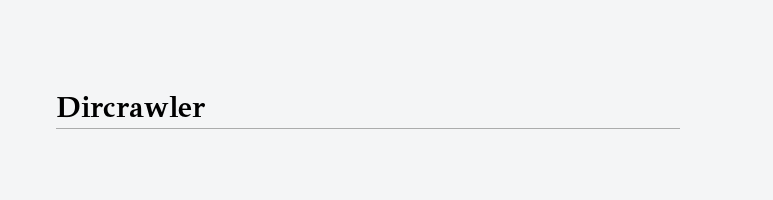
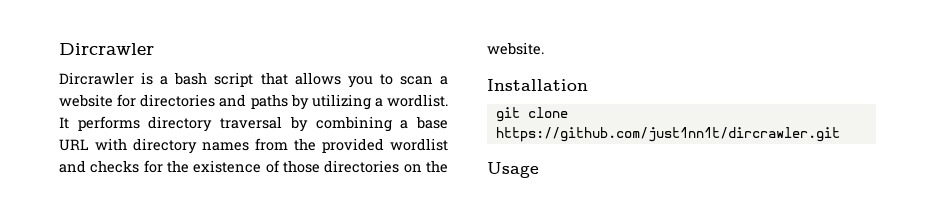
[56,96,206,118] Dircrawler -> [59,43,154,55] [59,72,449,88] [59,94,448,110] [59,116,449,132] [59,138,448,154] [59,160,448,173] [487,42,544,55] [487,79,588,91] [495,107,568,122] [495,127,840,142] [487,162,539,178] Dircrawler // Dircrawler is a bash script that allows you to scan a website for directories and paths by utilizing a wordlist. It performs directory traversal by combining a base URL with directory names from the provided wordlist and checks for the existence of those directories on the website. // Installation // git clone https://github.com/just1nn1t/dircrawler.git // Usage

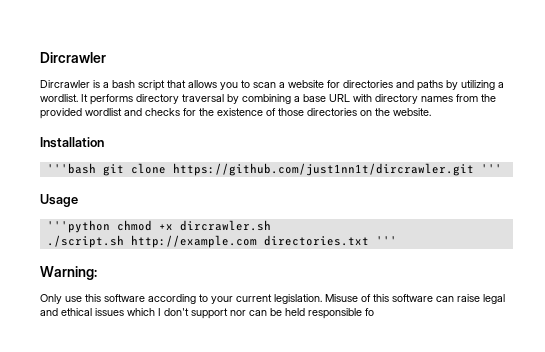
(588, 85) none -> [46,163,96,174] '''bash
(840, 134) none -> [480,164,502,173] '''
(539, 170) none -> [46,220,271,233] [46,235,397,248] [40,266,97,280] [40,294,505,304] [40,308,374,319] // '''python chmod +x dircrawler.sh // ./script.sh http://example.com directories.txt ''' // Warning: // Only use this software according to your current legislation. Misuse of this software can raise legal and ethical issues which I don't support nor can be held responsible fo

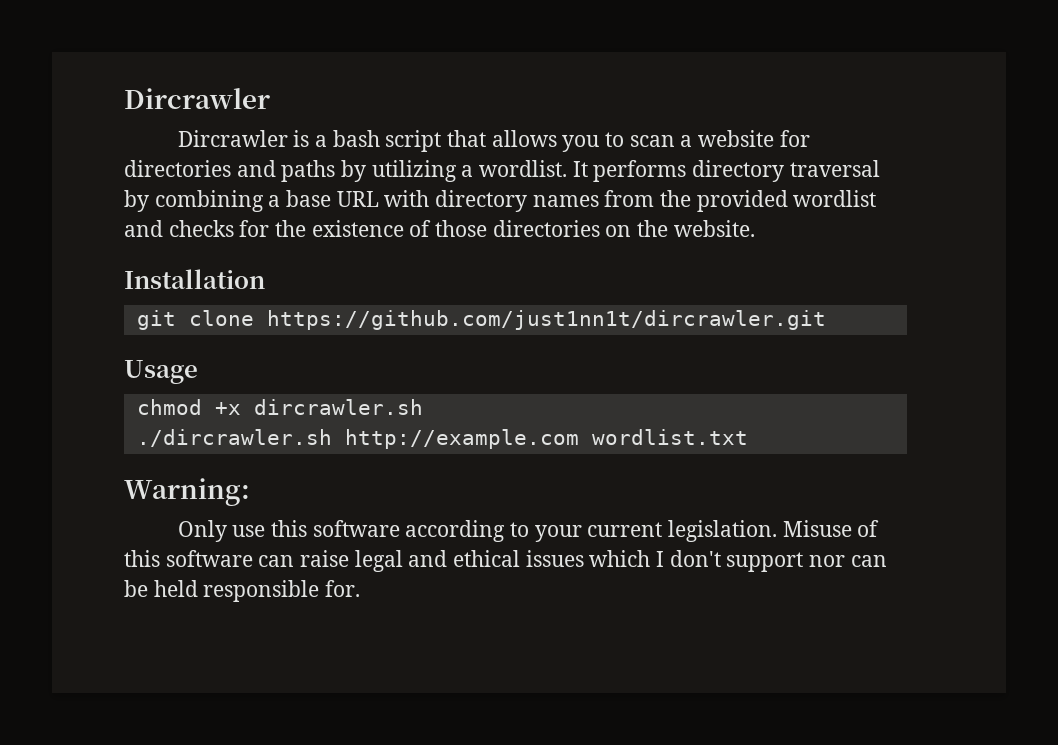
[46,163,96,174] '''bash -> (265, 279) none
[480,164,502,173] ''' -> (826, 320) none
[46,220,110,233] '''python -> (198, 372) none
[46,235,397,248] ./script.sh http://example.com directories.txt ''' -> [136,429,748,449] ./dircrawler.sh http://example.com wordlist.txt
[365,308,374,316] fo -> [325,580,361,597] for.

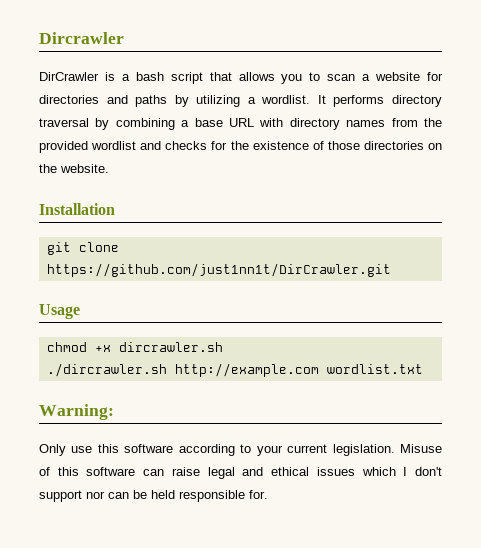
[177,130,288,147] Dircrawler -> [39,72,99,81] DirCrawler
[266,310,826,330] https://github.com/just1nn1t/dircrawler.git -> [46,263,391,277] https://github.com/just1nn1t/DirCrawler.git

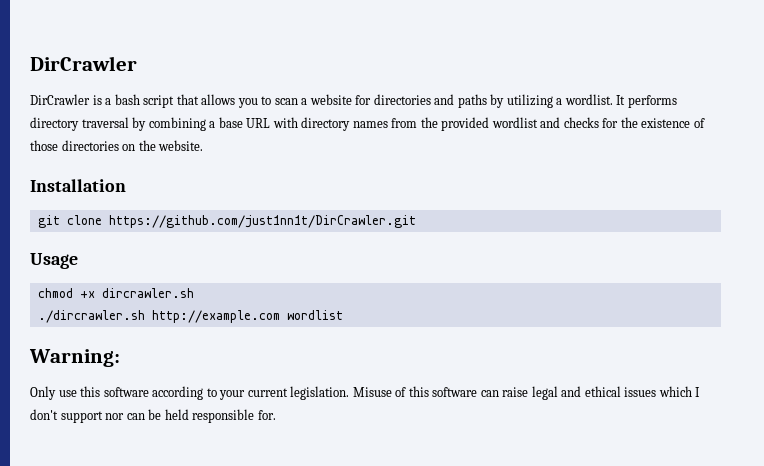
[39,32,124,44] Dircrawler -> [30,56,137,71] DirCrawler
[326,364,423,374] wordlist.txt -> [286,310,343,320] wordlist

